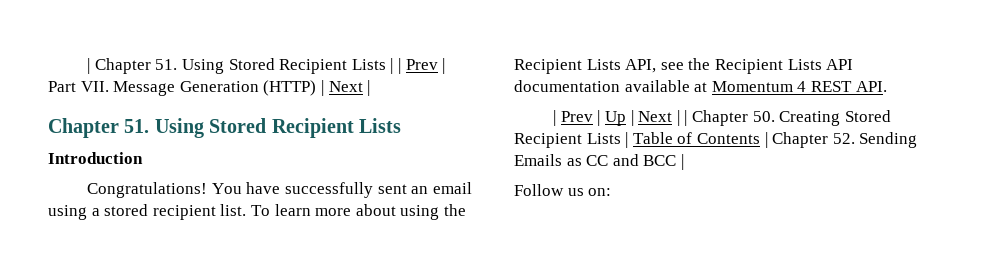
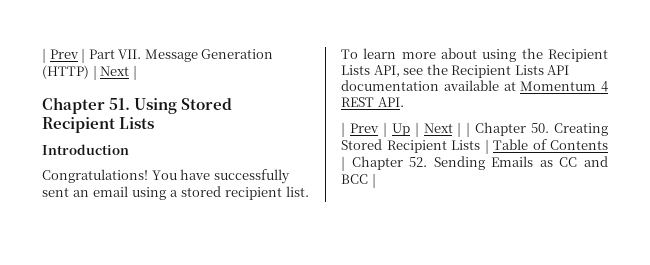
[87,58,402,74] | Chapter 51. Using Stored Recipient Lists | | -> [42,48,46,63] |
[514,184,612,196] // Follow us on: -> (376, 180) none

